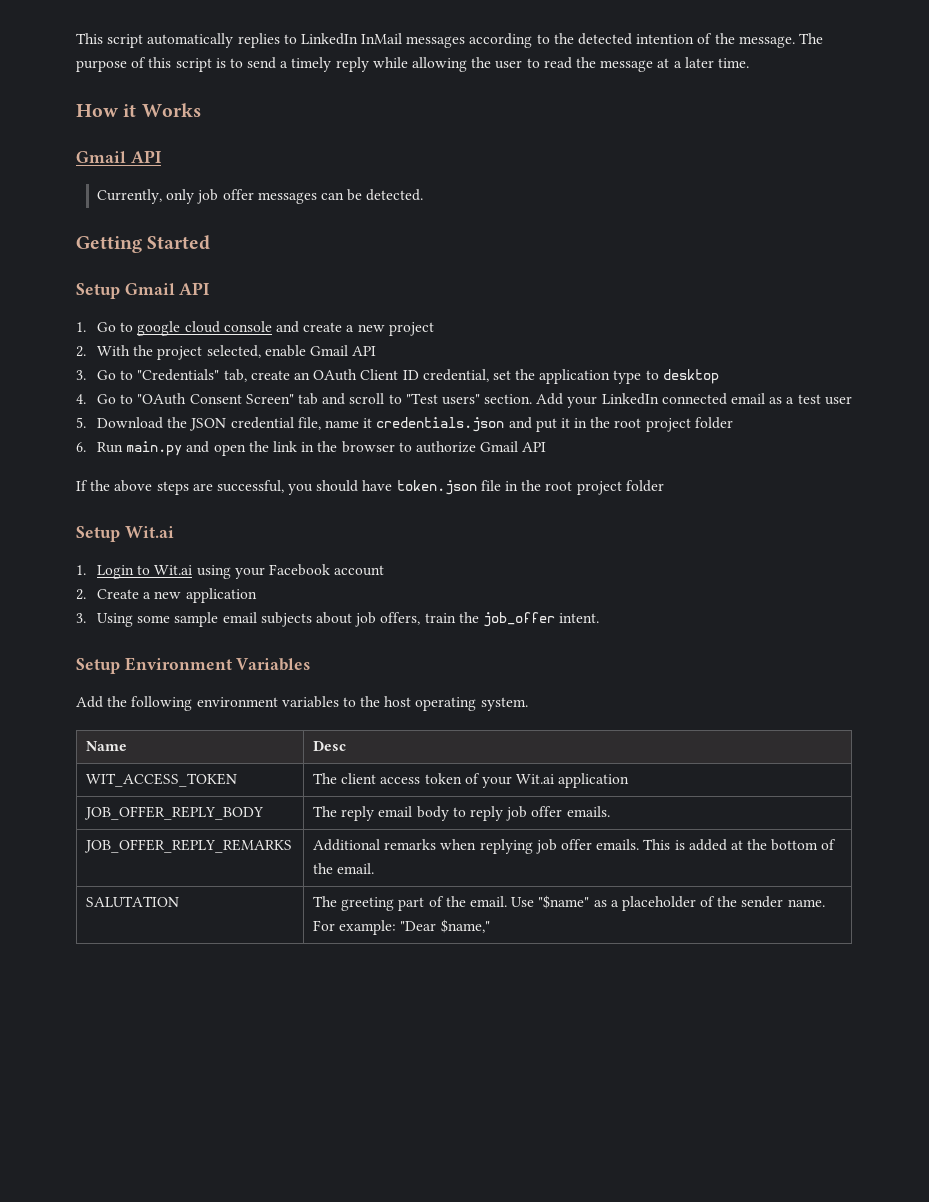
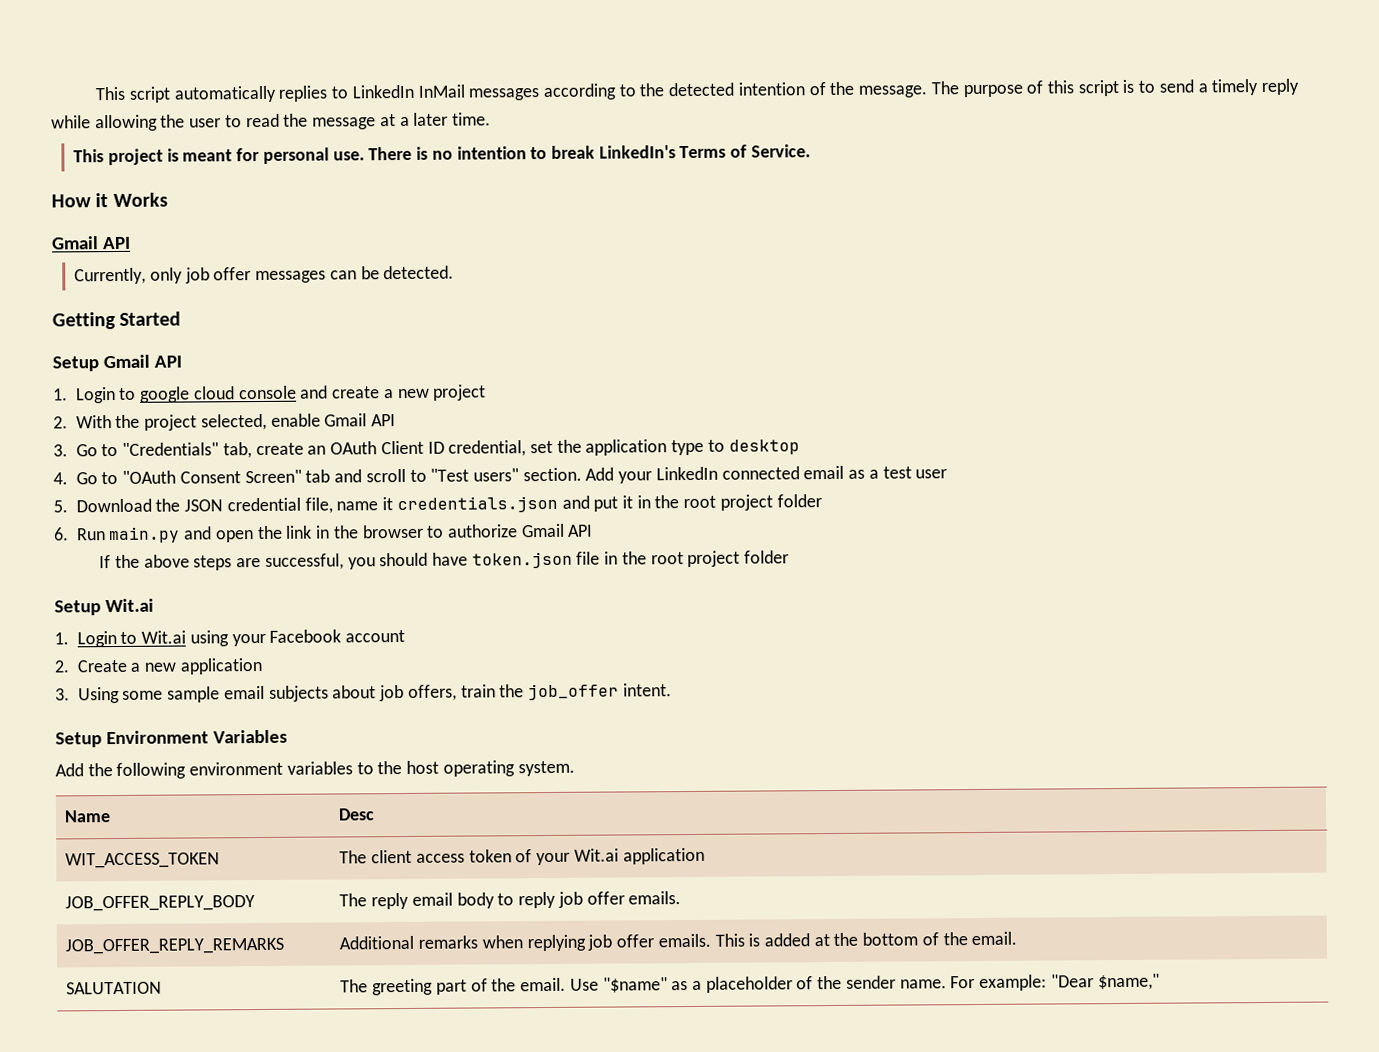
(749, 63) none -> [73,144,811,166] // This project is meant for personal use. There is no intention to break LinkedIn's Terms of Service.
[97,322,117,332] Go -> [75,387,116,404] Login

